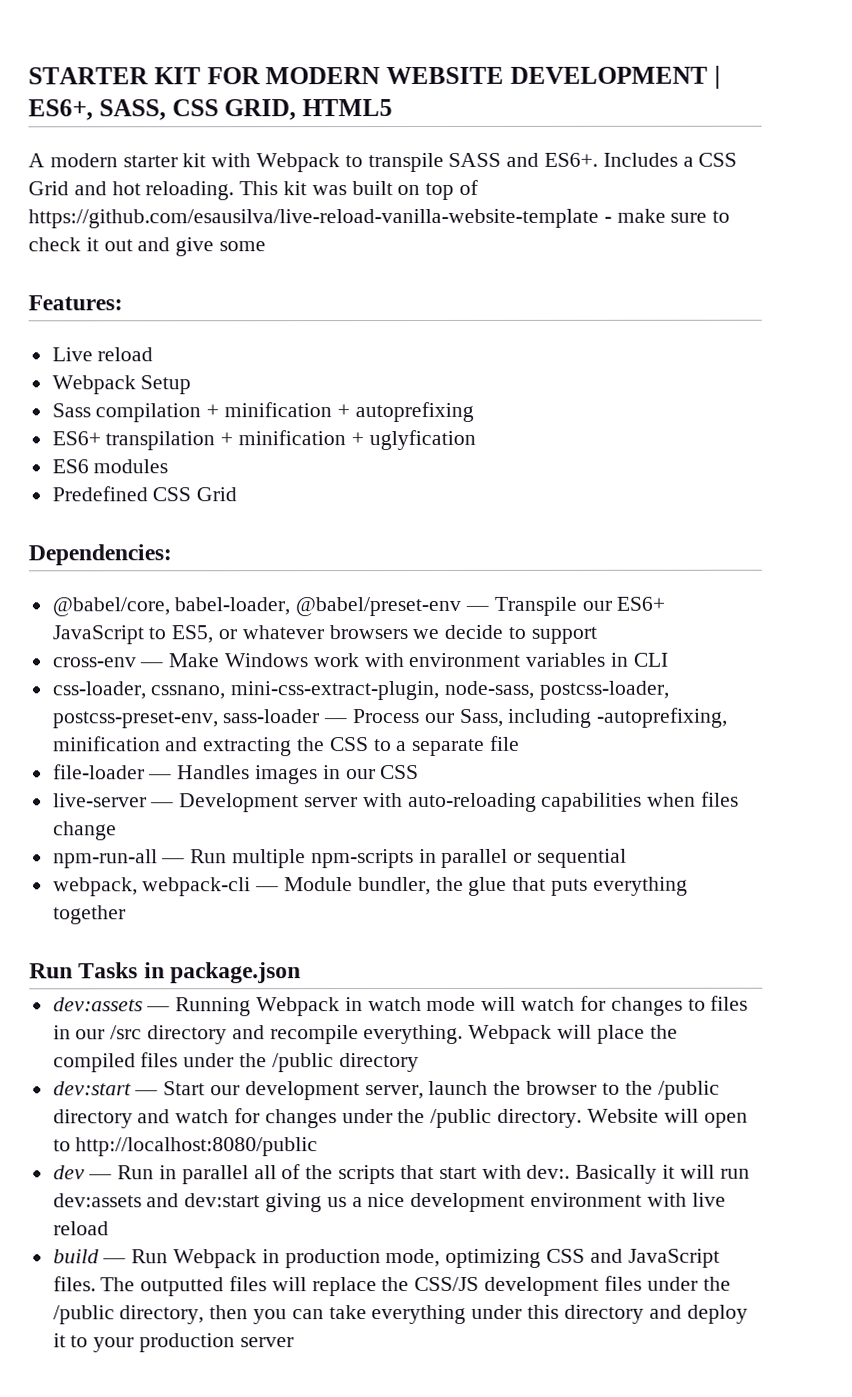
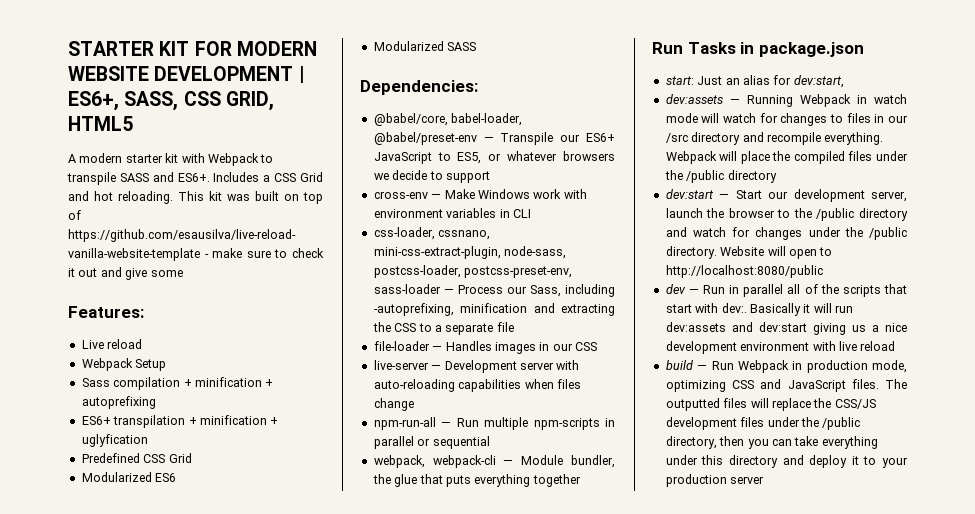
[51,459,169,474] // ES6 modules -> (148, 440) none
(238, 494) none -> [81,472,177,482] [373,41,477,51] // Modularized ES6 // Modularized SASS
(302, 973) none -> [665,75,844,88] // start: Just an alias for dev:start,

